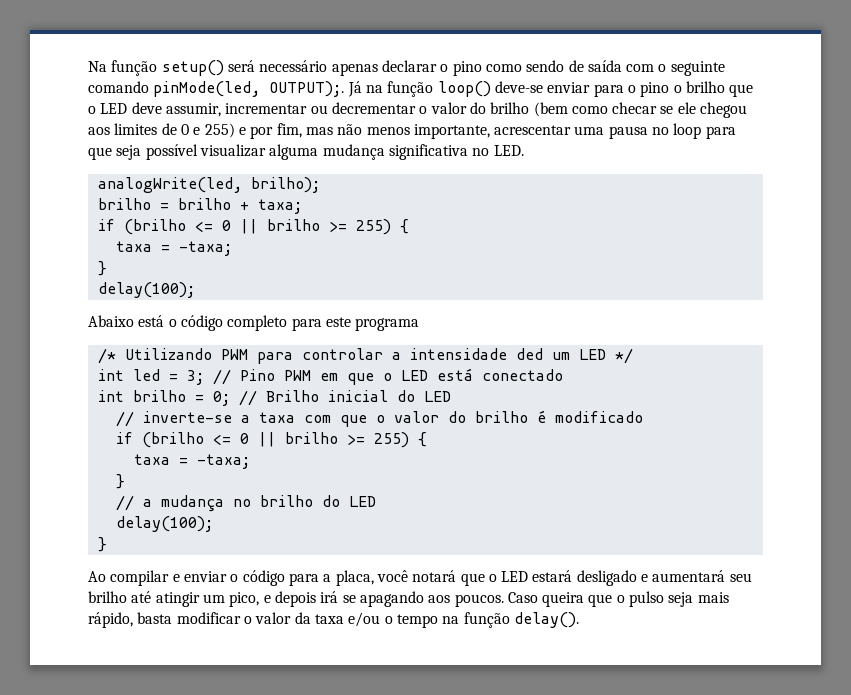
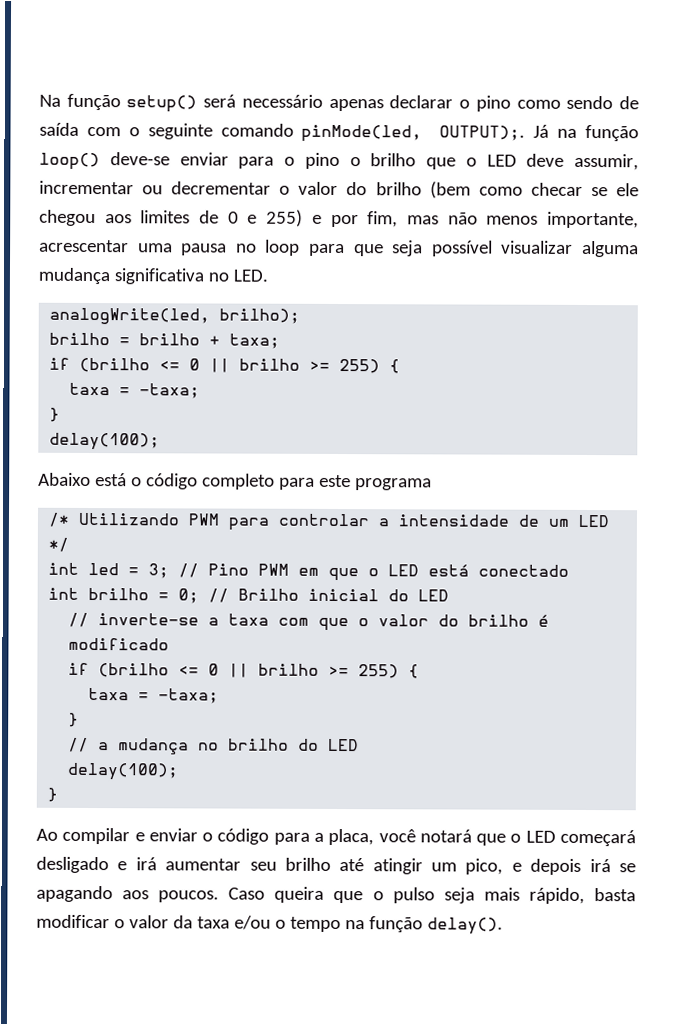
[515,348,543,360] ded -> [518,514,540,527] de
[532,570,573,582] estará -> [560,829,636,847] começará
[652,570,726,582] aumentará -> [135,857,242,871] irá aumentar

